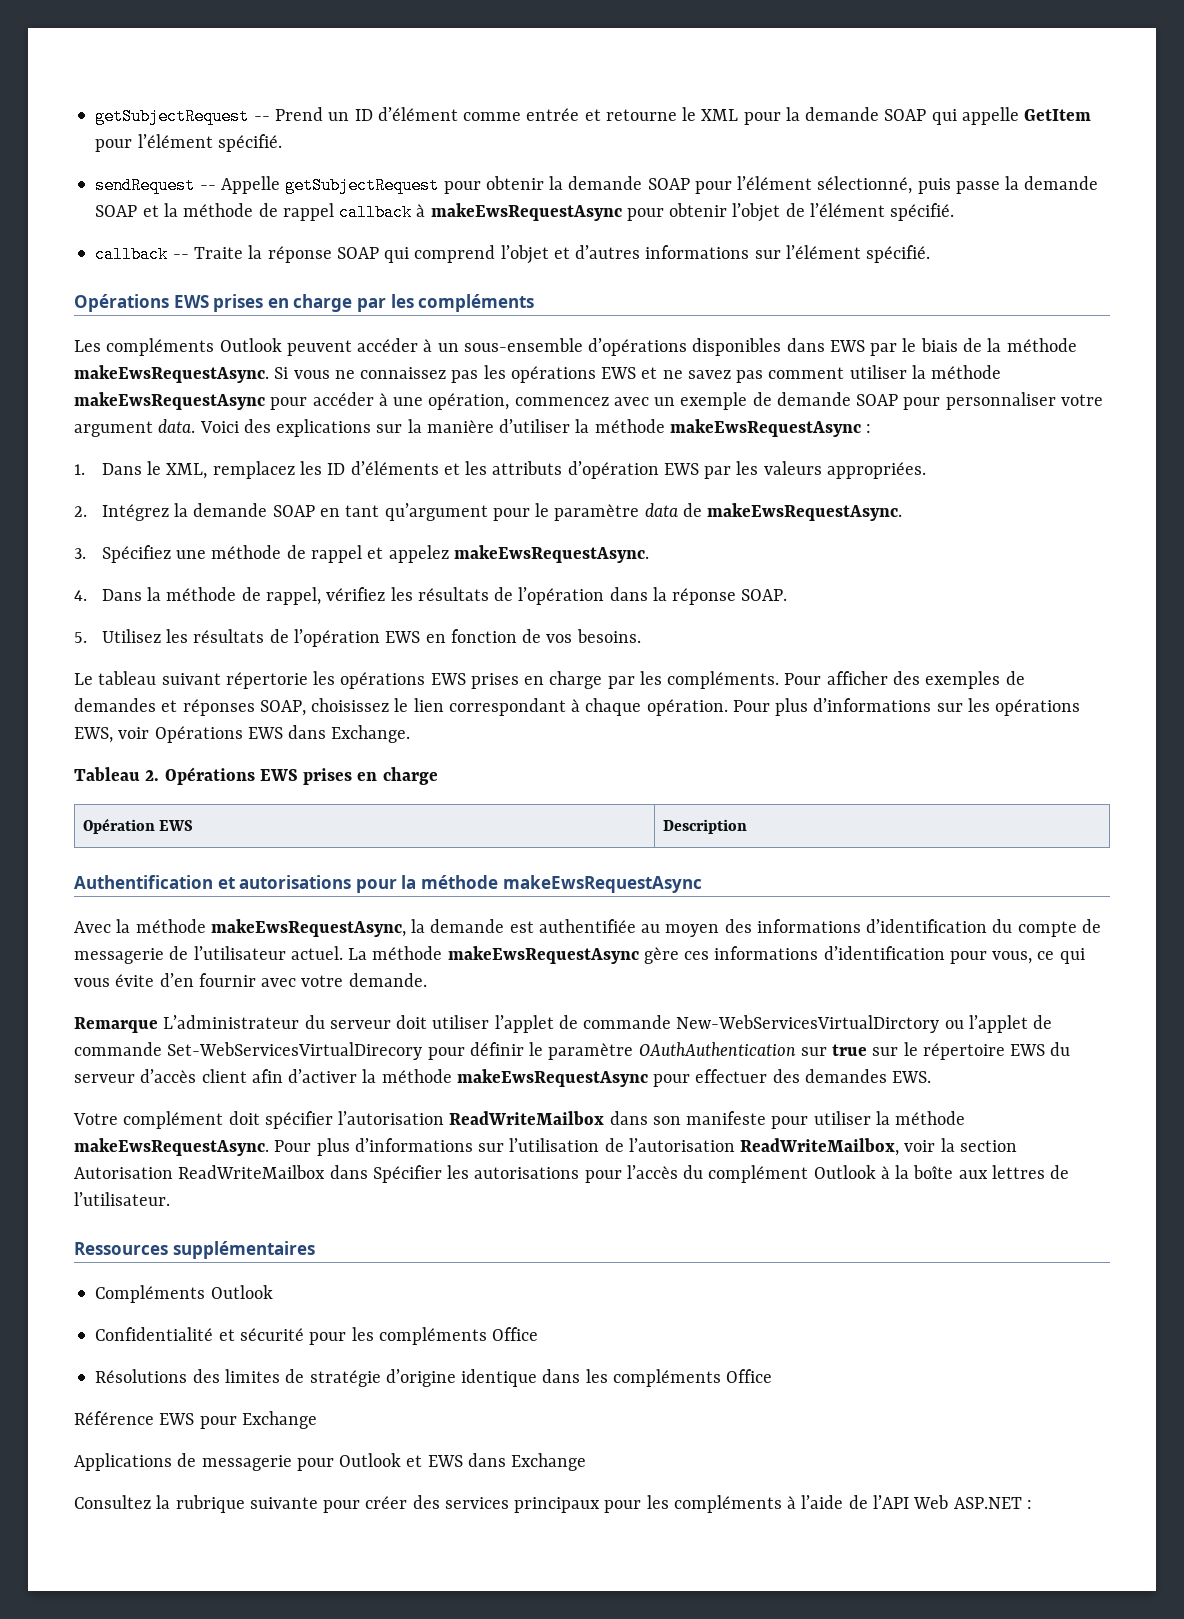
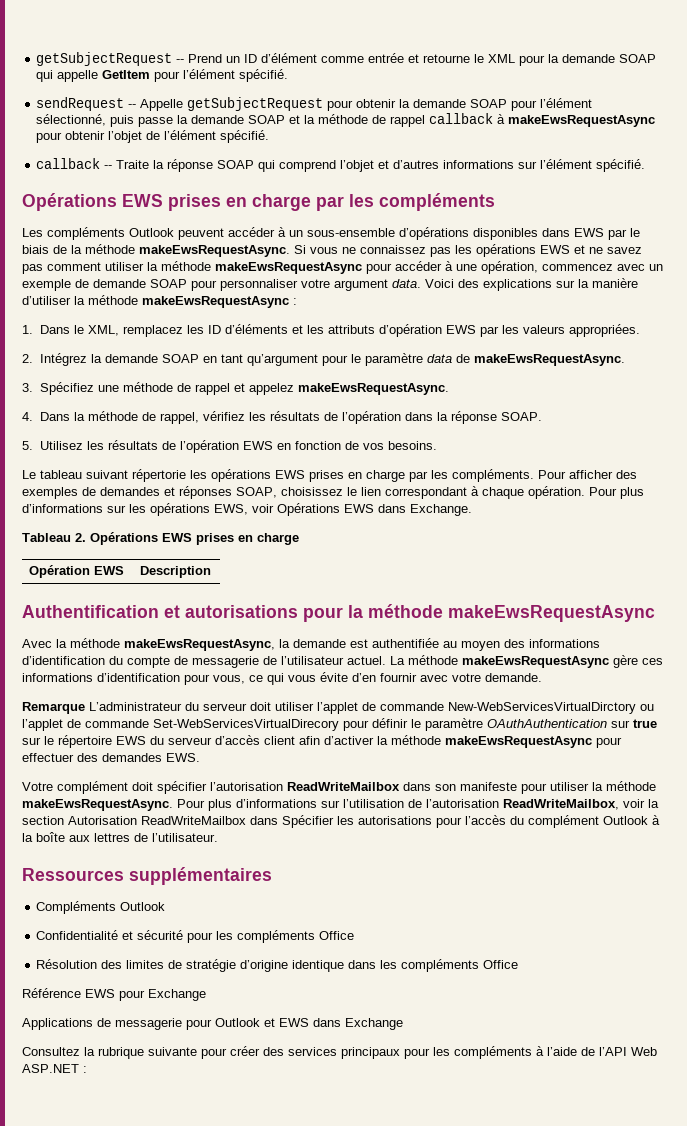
[95,1369,188,1383] Résolutions -> [36,959,98,969] Résolution

